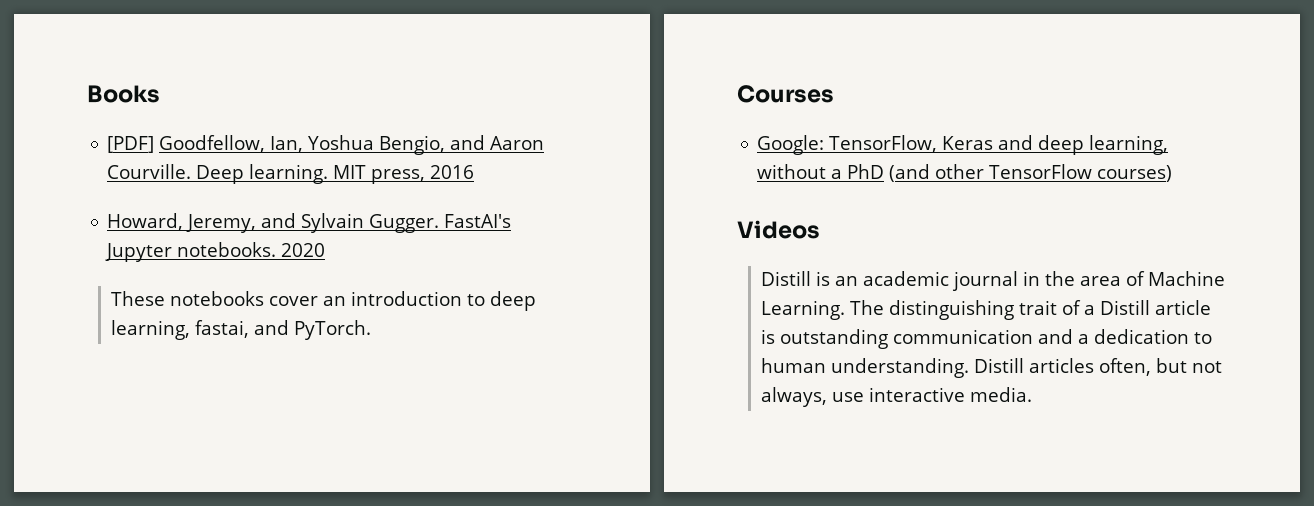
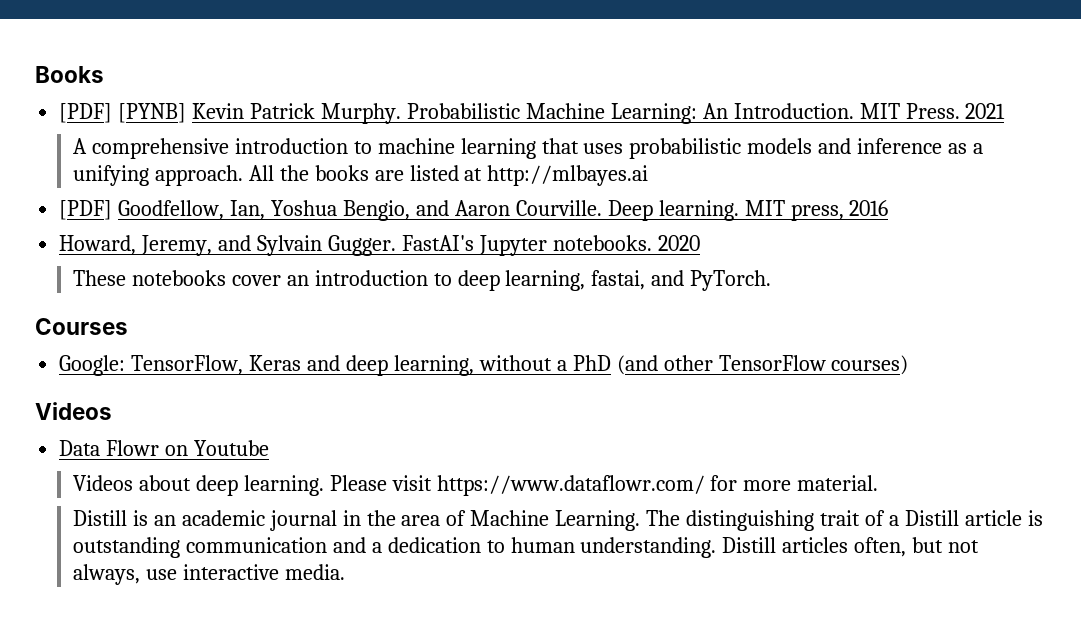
(160, 94) none -> [59,103,1006,124] [72,138,984,159] [72,165,649,186] // [PDF] [PYNB] Kevin Patrick Murphy. Probabilistic Machine Learning: An Introduction. MIT Press. 2021 // A comprehensive introduction to machine learning that uses probabilistic models and inference as a unifying approach. All the books are listed at http://mlbayes.ai
(820, 229) none -> [59,440,270,456] [72,475,879,496] // Data Flowr on Youtube // Videos about deep learning. Please visit https://www.dataflowr.com/ for more material.

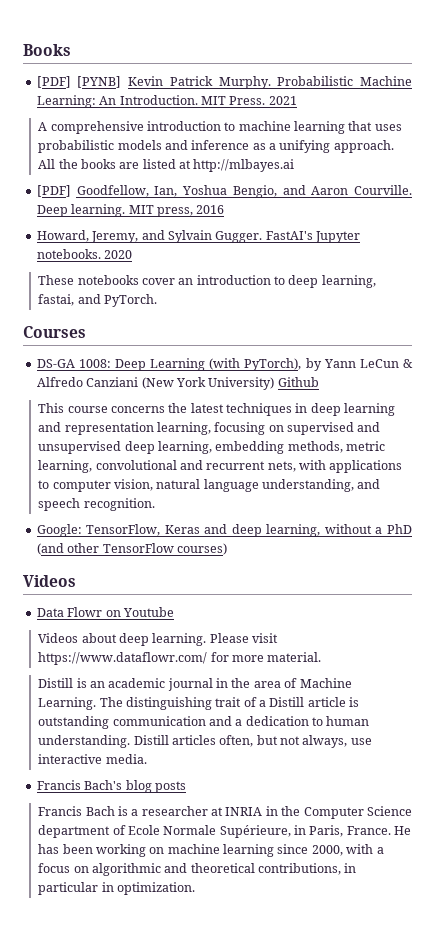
(128, 326) none -> [36,358,414,371] [36,377,319,390] [38,403,396,416] [38,422,381,435] [38,441,386,454] [38,460,403,473] [38,479,381,492] [38,498,155,511] // DS-GA 1008: Deep Learning (with PyTorch), by Yann LeCun & Alfredo Canziani (New York University) Github // This course concerns the latest techniques in deep learning and representation learning, focusing on supervised and unsupervised deep learning, embedding methods, metric learning, convolutional and recurrent nets, with applications to computer vision, natural language understanding, and speech recognition.
(345, 572) none -> [36,780,186,793] [38,806,412,819] [38,825,412,838] [38,844,384,857] [38,863,357,876] [38,882,195,895] // Francis Bach's blog posts // Francis Bach is a researcher at INRIA in the Computer Science department of Ecole Normale Supérieure, in Paris, France. He has been working on machine learning since 2000, with a focus on algorithmic and theoretical contributions, in particular in optimization.

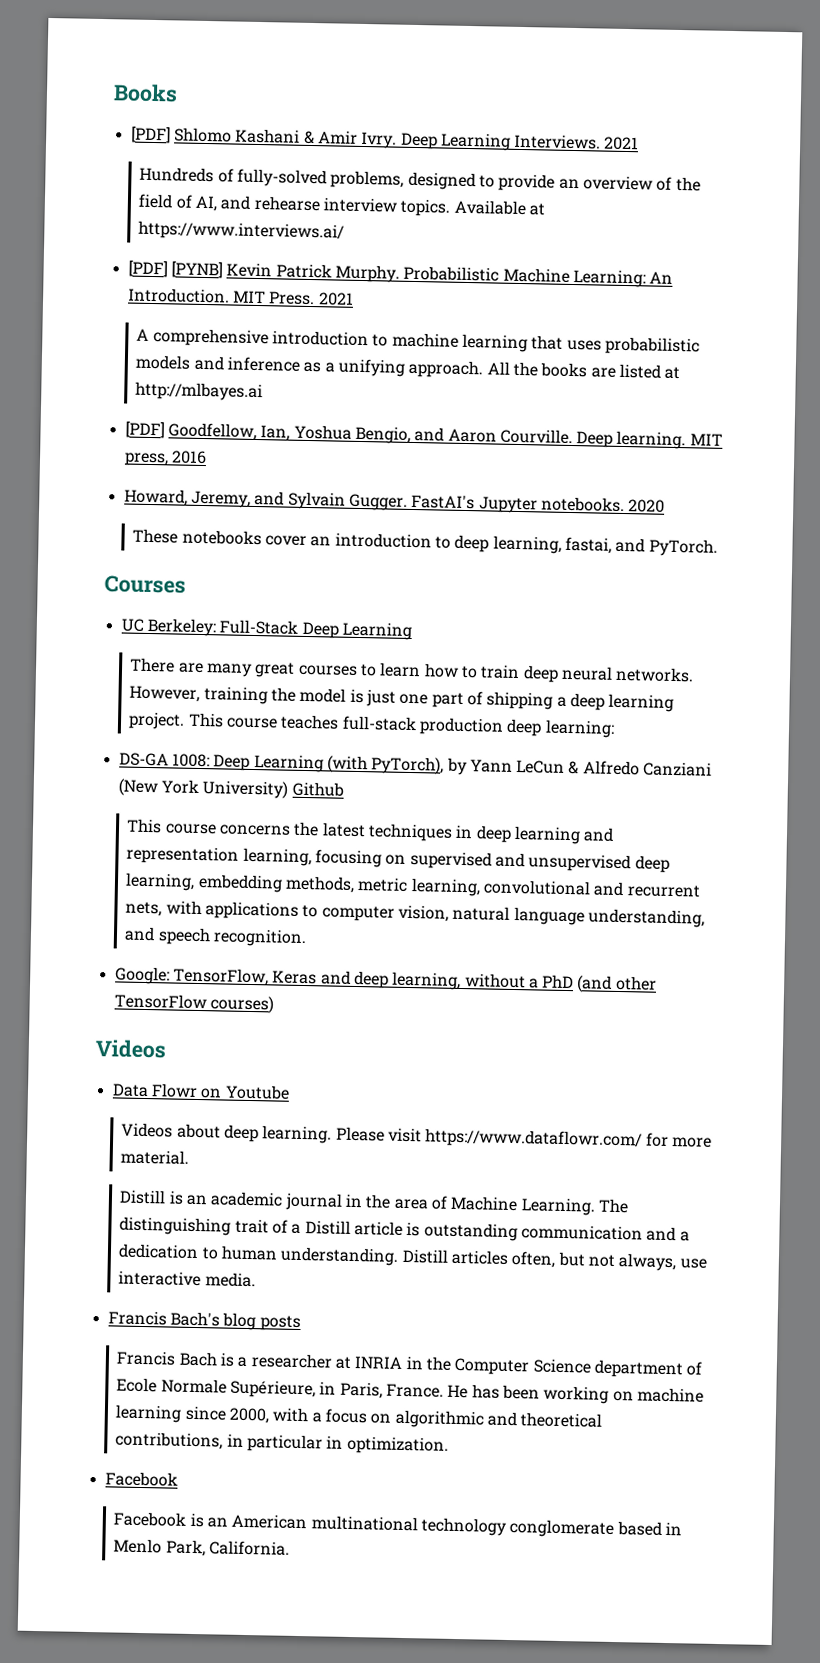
(71, 50) none -> [130,126,640,151] [139,166,701,192] [138,193,545,217] [138,220,346,242] // [PDF] Shlomo Kashani & Amir Ivry. Deep Learning Interviews. 2021 // Hundreds of fully-solved problems, designed to provide an overview of the field of AI, and rehearse interview topics. Available at https://www.interviews.ai/
(86, 332) none -> [120,617,412,640] [129,657,695,683] [129,685,675,713] [128,711,615,738] // UC Berkeley: Full-Stack Deep Learning // There are many great courses to learn how to train deep neural networks. However, training the model is just one part of shipping a deep learning project. This course teaches full-stack production deep learning:
(195, 888) none -> [104,1471,178,1487] [113,1511,682,1539] [113,1538,291,1557] // Facebook // Facebook is an American multinational technology conglomerate based in Menlo Park, California.

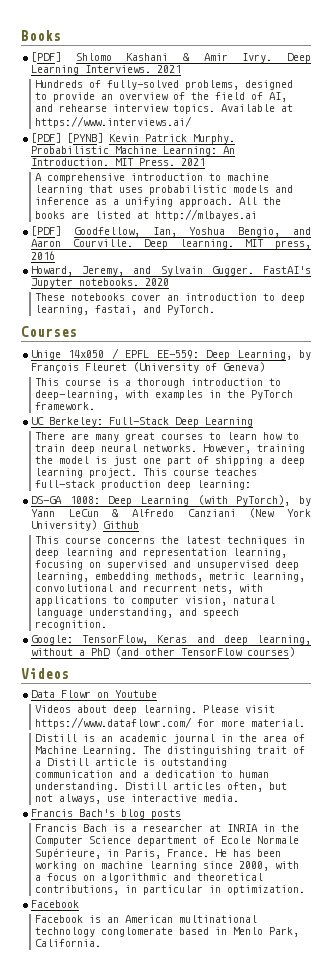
(186, 584) none -> [30,348,312,360] [30,362,265,373] [35,378,282,388] [35,390,294,400] [35,402,96,410] // Unige 14x050 / EPFL EE-559: Deep Learning, by François Fleuret (University of Geneva) // This course is a thorough introduction to deep-learning, with examples in the PyTorch framework.

